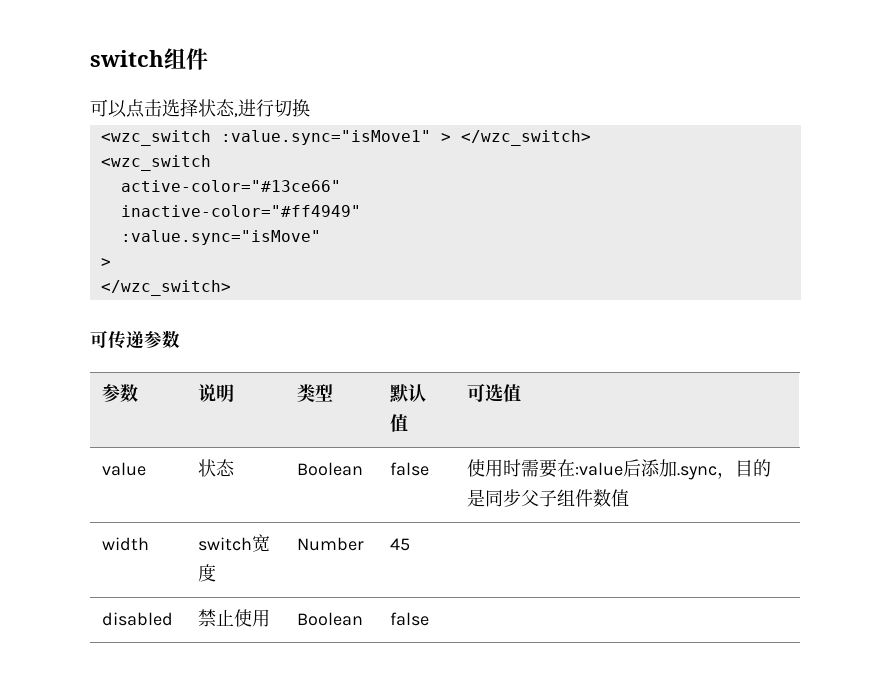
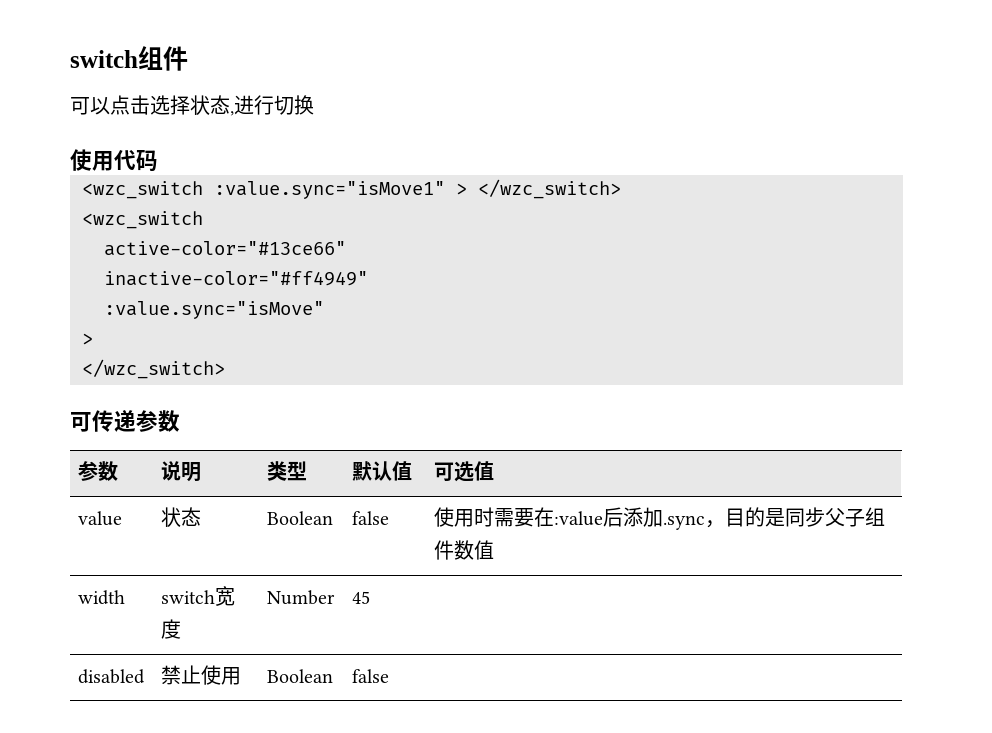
(310, 108) none -> [70,149,158,172] // 使用代码

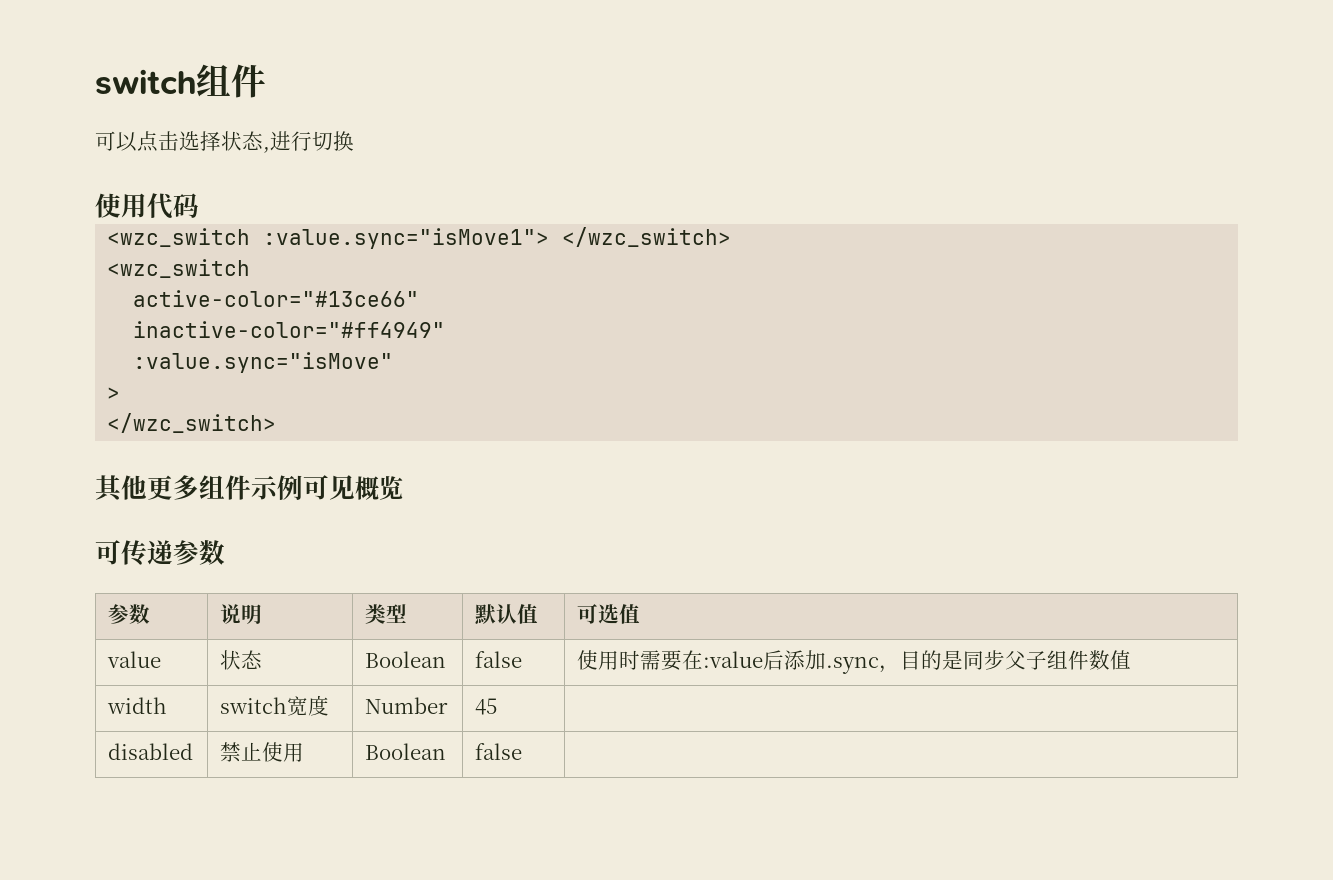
[214,181,467,199] :value.sync="isMove1" > -> [263,228,550,249] :value.sync="isMove1">
(225, 369) none -> [95,475,403,502] // 其他更多组件示例可见概览

